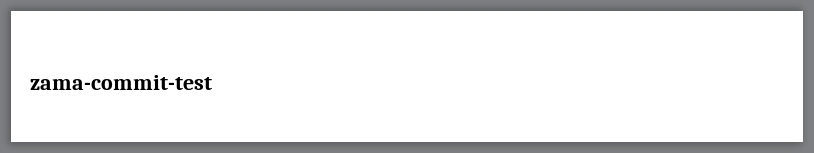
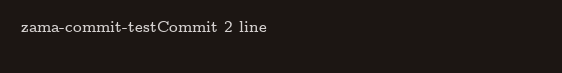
[30,75,212,90] zama-commit-test -> [21,21,267,33] zama-commit-testCommit 2 line

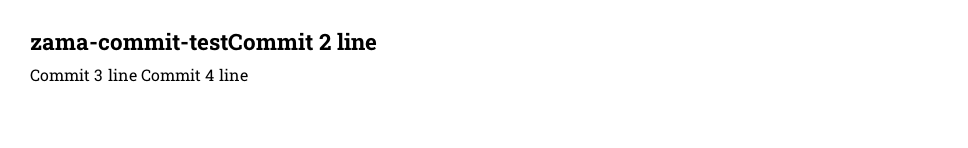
(267, 26) none -> [30,68,248,82] // Commit 3 line Commit 4 line

